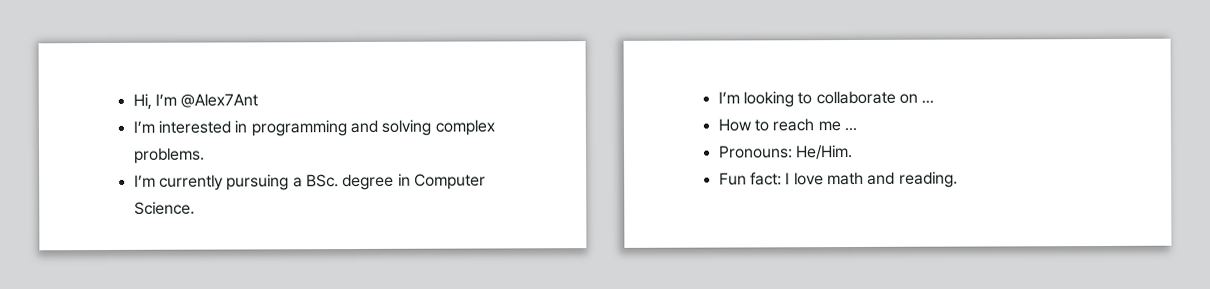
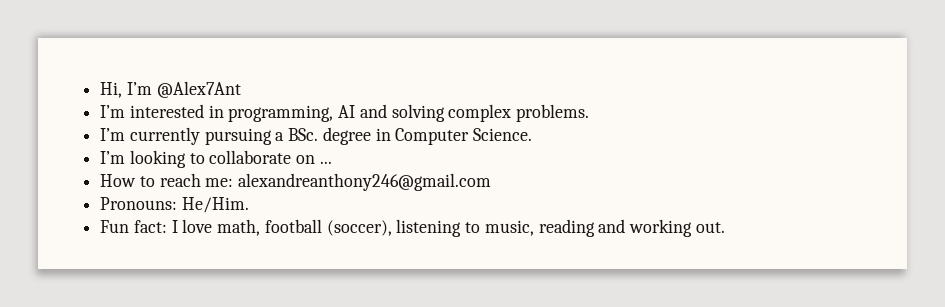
[250,120,347,137] programming -> [228,105,356,122] programming, AI
[817,121,857,132] me ... -> [205,173,492,191] me: alexandreanthony246@gmail.com
[826,171,958,188] math and reading. -> [217,219,725,237] math, football (soccer), listening to music, reading and working out.

